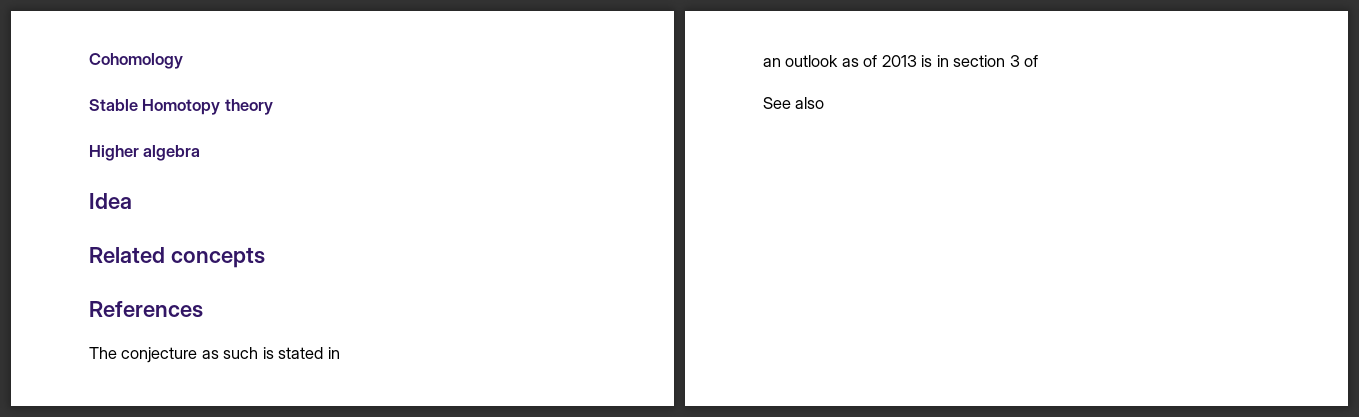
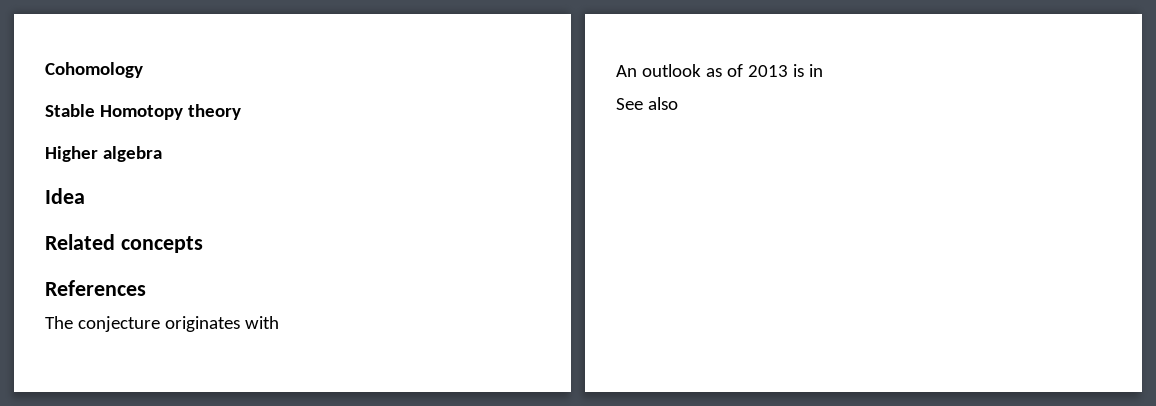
[201,347,340,359] [763,58,781,67] as such is stated in // an -> [164,316,279,332] [616,65,637,77] originates with // An
[953,55,1039,67] section 3 of -> (823, 70) none

